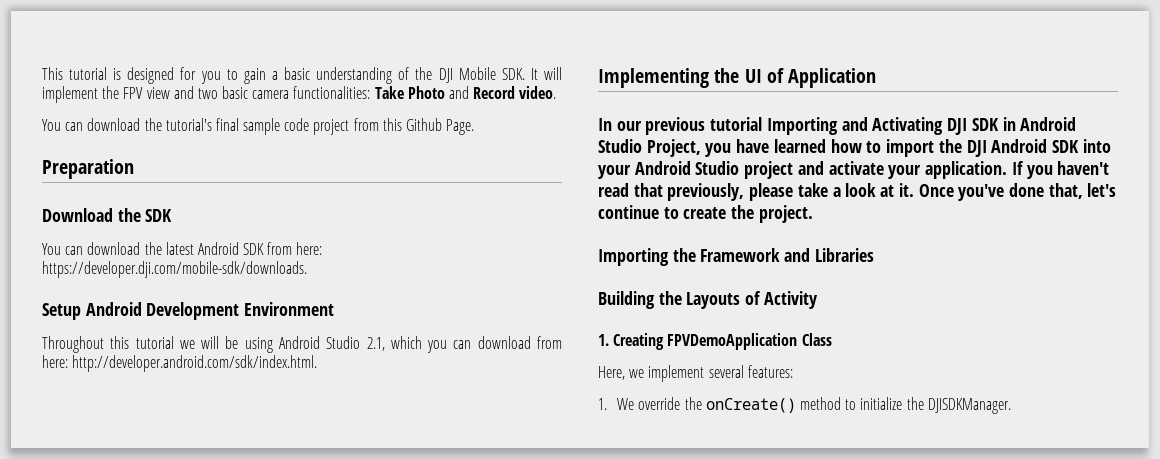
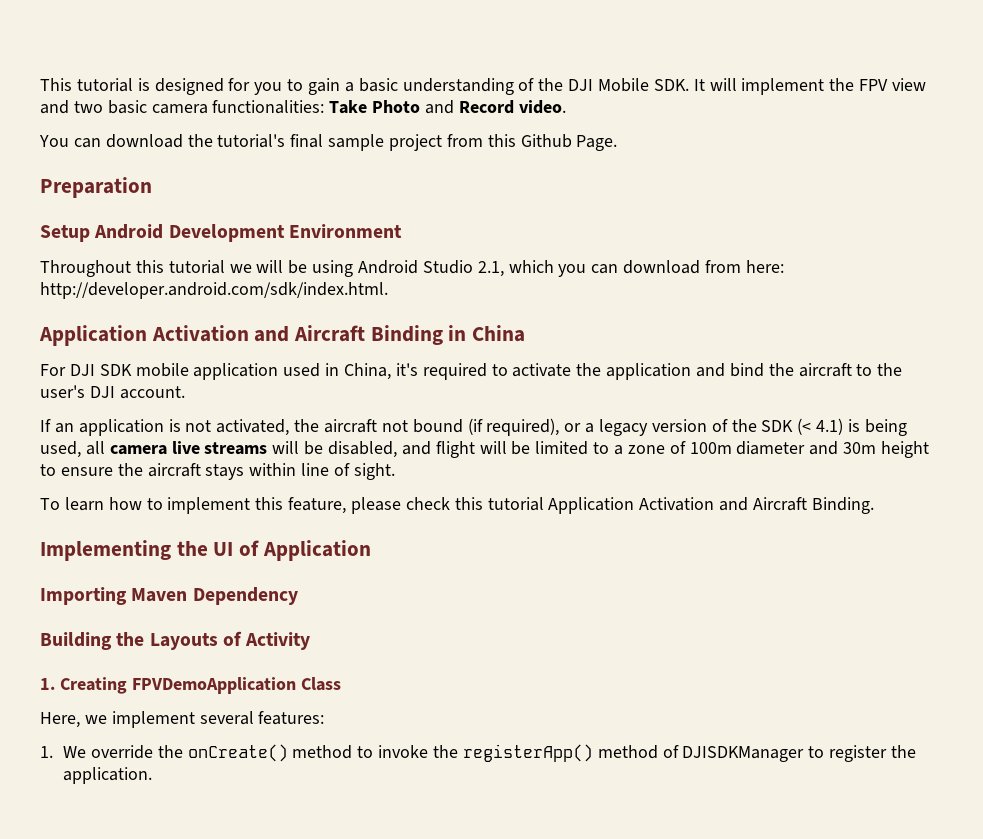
[284,118,310,131] code -> (385, 142) none
[42,208,173,222] [42,242,323,255] [42,261,307,278] // Download the SDK // You can download the latest Android SDK from here: https://developer.dji.com/mobile-sdk/downloads. -> (152, 187) none
(318, 363) none -> [39,325,526,346] [40,363,903,380] [40,385,185,399] [40,418,907,436] [40,441,930,458] [40,463,395,480] [40,497,874,514] // Application Activation and Aircraft Binding in China // For DJI SDK mobile application used in China, it's required to activate the application and bind the aircraft to the user's DJI account. // If an application is not activated, the aircraft not bound (if required), or a legacy version of the SDK (< 4.1) is being used, all camera live streams will be disabled, and flight will be limited to a zone of 100m diameter and 30m height to ensure the aircraft stays within line of sight. // To learn how to implement this feature, please check this tutorial Application Activation and Aircraft Binding.
[598,117,1077,135] [598,139,1111,157] [598,161,1110,179] [598,183,1117,201] [598,205,813,223] [598,248,874,266] In our previous tutorial Importing and Activating DJI SDK in Android Studio Project, you have learned how to import the DJI Android SDK into your Android Studio project and activate your application. If you haven't read that previously, please take a look at it. Once you've done that, let's continue to create the project. // Importing the Framework and Libraries -> [40,587,298,605] Importing Maven Dependency
[860,397,1011,414] initialize the DJISDKManager. -> [378,744,917,762] [62,767,152,784] invoke the registerApp() method of DJISDKManager to register the application.

